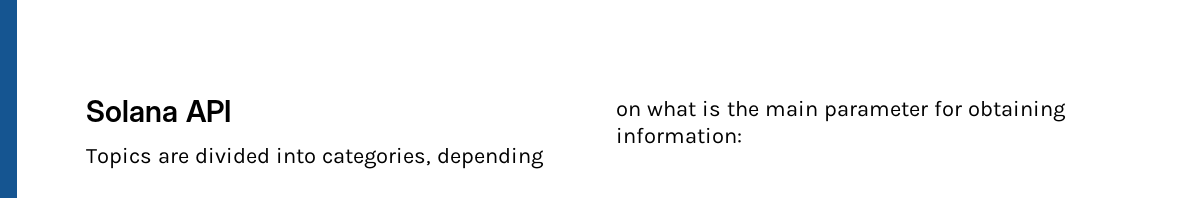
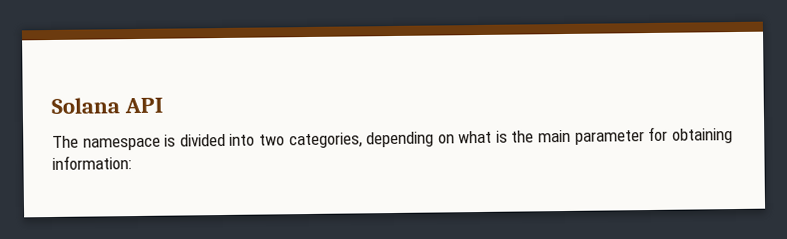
[86,147,189,169] Topics are -> [52,134,177,151] The namespace is
(316, 155) none -> [258,134,285,146] two

